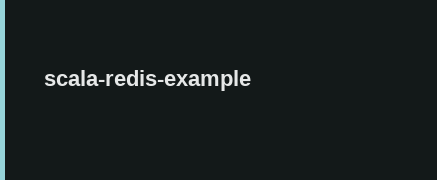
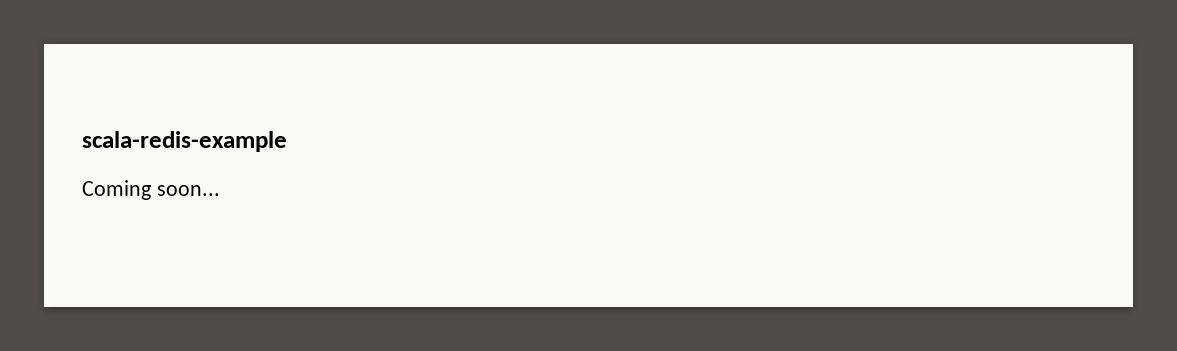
(251, 80) none -> [82,180,220,200] // Coming soon...

